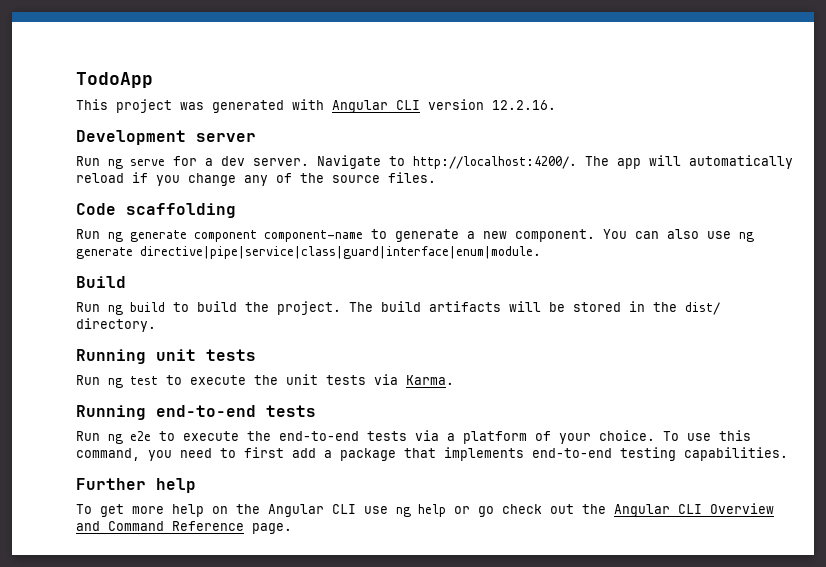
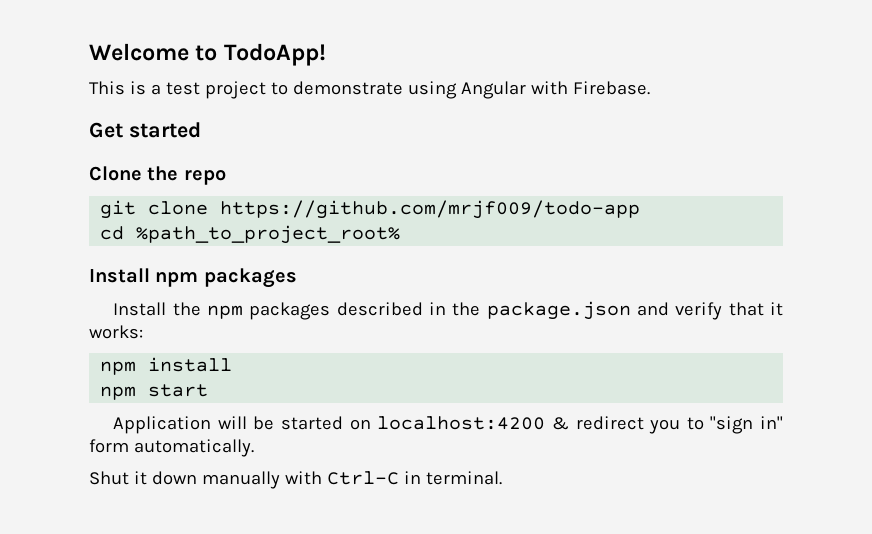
[76,72,153,88] [76,99,556,113] [76,130,256,145] [76,155,793,169] [76,172,436,186] [76,203,236,218] [76,229,754,242] [76,246,541,259] [76,276,126,288] [76,301,720,315] [76,318,156,332] [76,349,256,364] [76,374,454,388] [76,405,316,420] [76,430,751,444] [76,447,788,461] [76,478,196,493] [76,503,774,517] [76,521,292,534] TodoApp // This project was generated with Angular CLI version 12.2.16. // Development server // Run ng serve for a dev server. Navigate to http://localhost:4200/. The app will automatically reload if you change any of the source files. // Code scaffolding // Run ng generate component component-name to generate a new component. You can also use ng generate directive|pipe|service|class|guard|interface|enum|module. // Build // Run ng build to build the project. The build artifacts will be stored in the dist/ directory. // Running unit tests // Run ng test to execute the unit tests via Karma. // Running end-to-end tests // Run ng e2e to execute the end-to-end tests via a platform of your choice. To use this command, you need to first add a package that implements end-to-end testing capabilities. // Further help // To get more help on the Angular CLI use ng help or go check out the Angular CLI Overview and Command Reference page. -> [89,43,326,66] [89,81,650,99] [89,122,201,138] [89,166,226,185] [100,200,641,219] [100,225,401,244] [89,268,297,288] [113,301,783,320] [89,325,143,339] [100,357,233,375] [100,384,209,400] [113,416,783,434] [89,439,254,457] [89,471,502,489] Welcome to TodoApp! // This is a test project to demonstrate using Angular with Firebase. // Get started // Clone the repo // git clone https://github.com/mrjf009/todo-app // cd %path_to_project_root% // Install npm packages // Install the npm packages described in the package.json and verify that it works: // npm install // npm start // Application will be started on localhost:4200 & redirect you to "sign in" form automatically. // Shut it down manually with Ctrl-C in terminal.

